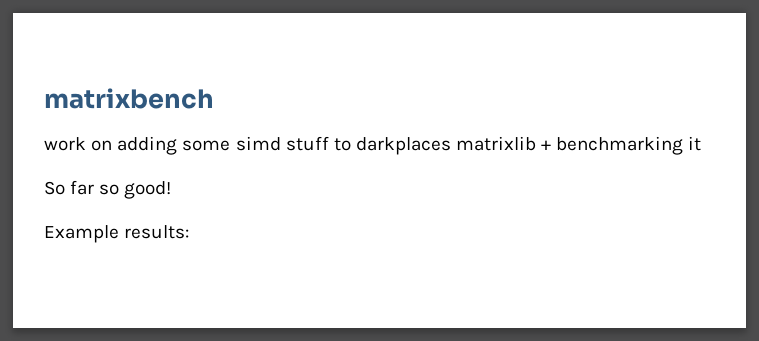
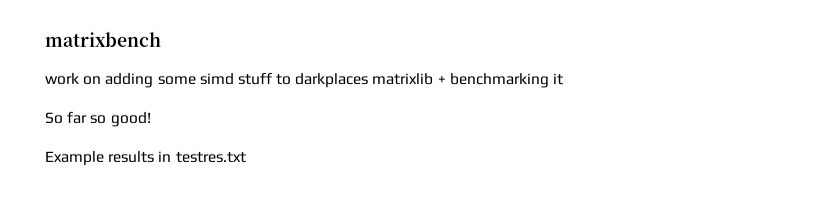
[124,225,190,239] results: -> [107,150,246,163] results in testres.txt

